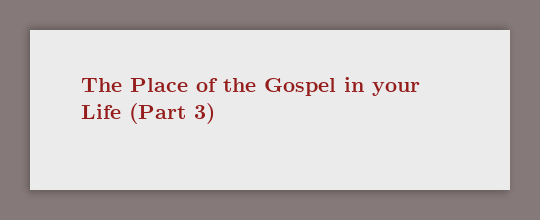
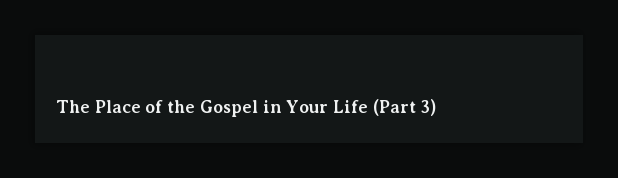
[372,82,420,96] your -> [286,100,329,113] Your

